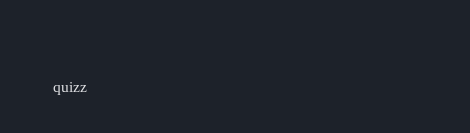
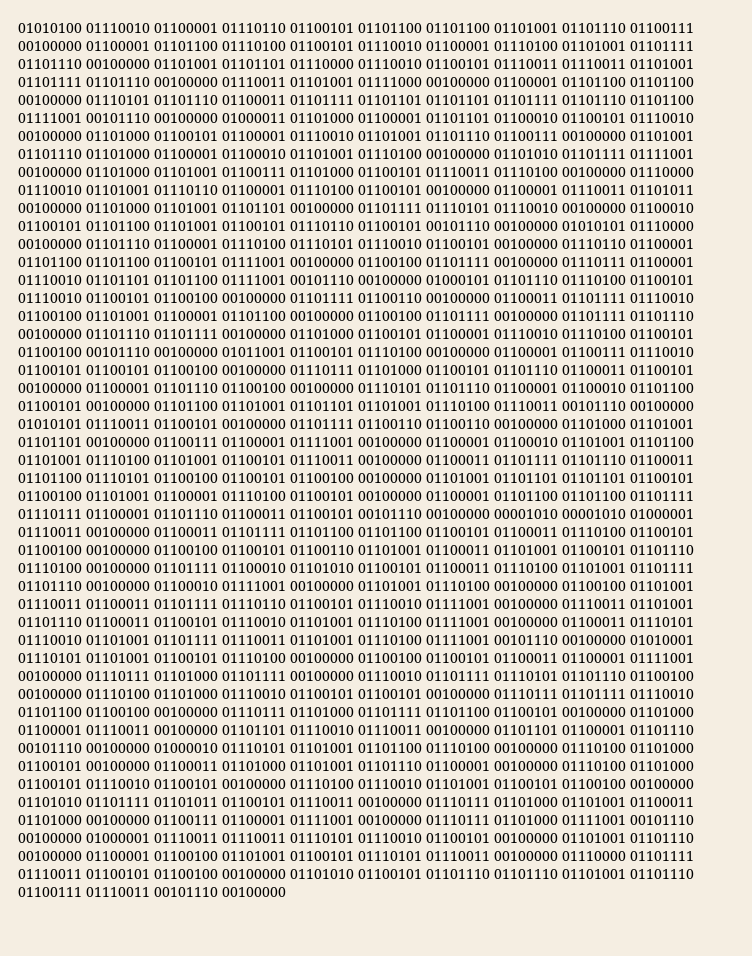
[53,82,87,95] quizz -> [18,23,694,33] [18,41,694,51] [18,59,694,69] [18,77,694,87] [18,95,694,105] [18,113,694,123] [18,131,694,141] [18,149,694,159] [18,167,694,177] [18,185,694,195] [18,203,694,213] [18,221,694,231] [18,239,694,249] [18,257,694,267] [18,275,694,285] [18,293,694,303] [18,311,694,321] [18,329,694,339] [18,347,694,357] [18,365,694,375] [18,383,694,393] [18,401,694,411] [18,419,694,429] [18,437,694,447] [18,455,694,465] [18,473,694,483] [18,491,694,501] [18,509,694,519] [18,527,694,537] [18,545,694,555] [18,563,694,573] [18,581,694,591] [18,599,694,609] [18,617,694,627] [18,635,694,645] [18,653,694,663] [18,671,694,681] [18,689,694,699] [18,707,694,717] [18,725,694,735] [18,743,694,753] [18,761,694,771] [18,779,694,789] [18,797,694,807] [18,815,694,825] [18,833,694,843] [18,851,694,861] [18,869,694,879] [18,887,286,897] 01010100 01110010 01100001 01110110 01100101 01101100 01101100 01101001 01101110 01100111 00100000 01100001 01101100 01110100 01100101 01110010 01100001 01110100 01101001 01101111 01101110 00100000 01101001 01101101 01110000 01110010 01100101 01110011 01110011 01101001 01101111 01101110 00100000 01110011 01101001 01111000 00100000 01100001 01101100 01101100 00100000 01110101 01101110 01100011 01101111 01101101 01101101 01101111 01101110 01101100 01111001 00101110 00100000 01000011 01101000 01100001 01101101 01100010 01100101 01110010 00100000 01101000 01100101 01100001 01110010 01101001 01101110 01100111 00100000 01101001 01101110 01101000 01100001 01100010 01101001 01110100 00100000 01101010 01101111 01111001 00100000 01101000 01101001 01100111 01101000 01100101 01110011 01110100 00100000 01110000 01110010 01101001 01110110 01100001 01110100 01100101 00100000 01100001 01110011 01101011 00100000 01101000 01101001 01101101 00100000 01101111 01110101 01110010 00100000 01100010 01100101 01101100 01101001 01100101 01110110 01100101 00101110 00100000 01010101 01110000 00100000 01101110 01100001 01110100 01110101 01110010 01100101 00100000 01110110 01100001 01101100 01101100 01100101 01111001 00100000 01100100 01101111 00100000 01110111 01100001 01110010 01101101 01101100 01111001 00101110 00100000 01000101 01101110 01110100 01100101 01110010 01100101 01100100 00100000 01101111 01100110 00100000 01100011 01101111 01110010 01100100 01101001 01100001 01101100 00100000 01100100 01101111 00100000 01101111 01101110 00100000 01101110 01101111 00100000 01101000 01100101 01100001 01110010 01110100 01100101 01100100 00101110 00100000 01011001 01100101 01110100 00100000 01100001 01100111 01110010 01100101 01100101 01100100 00100000 01110111 01101000 01100101 01101110 01100011 01100101 00100000 01100001 01101110 01100100 00100000 01110101 01101110 01100001 01100010 01101100 01100101 00100000 01101100 01101001 01101101 01101001 01110100 01110011 00101110 00100000 01010101 01110011 01100101 00100000 01101111 01100110 01100110 00100000 01101000 01101001 01101101 00100000 01100111 01100001 01111001 00100000 01100001 01100010 01101001 01101100 01101001 01110100 01101001 01100101 01110011 00100000 01100011 01101111 01101110 01100011 01101100 01110101 01100100 01100101 01100100 00100000 01101001 01101101 01101101 01100101 01100100 01101001 01100001 01110100 01100101 00100000 01100001 01101100 01101100 01101111 01110111 01100001 01101110 01100011 01100101 00101110 00100000 00001010 00001010 01000001 01110011 00100000 01100011 01101111 01101100 01101100 01100101 01100011 01110100 01100101 01100100 00100000 01100100 01100101 01100110 01101001 01100011 01101001 01100101 01101110 01110100 00100000 01101111 01100010 01101010 01100101 01100011 01110100 01101001 01101111 01101110 00100000 01100010 01111001 00100000 01101001 01110100 00100000 01100100 01101001 01110011 01100011 01101111 01110110 01100101 01110010 01111001 00100000 01110011 01101001 01101110 01100011 01100101 01110010 01101001 01110100 01111001 00100000 01100011 01110101 01110010 01101001 01101111 01110011 01101001 01110100 01111001 00101110 00100000 01010001 01110101 01101001 01100101 01110100 00100000 01100100 01100101 01100011 01100001 01111001 00100000 01110111 01101000 01101111 00100000 01110010 01101111 01110101 01101110 01100100 00100000 01110100 01101000 01110010 01100101 01100101 00100000 01110111 01101111 01110010 01101100 01100100 00100000 01110111 01101000 01101111 01101100 01100101 00100000 01101000 01100001 01110011 00100000 01101101 01110010 01110011 00100000 01101101 01100001 01101110 00101110 00100000 01000010 01110101 01101001 01101100 01110100 00100000 01110100 01101000 01100101 00100000 01100011 01101000 01101001 01101110 01100001 00100000 01110100 01101000 01100101 01110010 01100101 00100000 01110100 01110010 01101001 01100101 01100100 00100000 01101010 01101111 01101011 01100101 01110011 00100000 01110111 01101000 01101001 01100011 01101000 00100000 01100111 01100001 01111001 00100000 01110111 01101000 01111001 00101110 00100000 01000001 01110011 01110011 01110101 01110010 01100101 00100000 01101001 01101110 00100000 01100001 01100100 01101001 01100101 01110101 01110011 00100000 01110000 01101111 01110011 01100101 01100100 00100000 01101010 01100101 01101110 01101110 01101001 01101110 01100111 01110011 00101110 00100000

